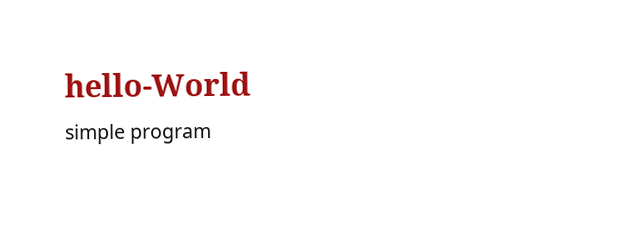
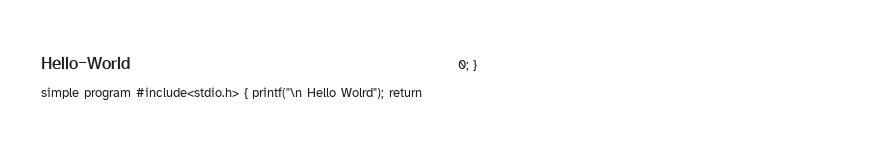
[64,71,251,98] hello-World -> [41,56,130,70] Hello-World
(213, 135) none -> [135,87,422,99] [458,60,477,71] #include<stdio.h> { printf("\n Hello Wolrd"); return 0; }

